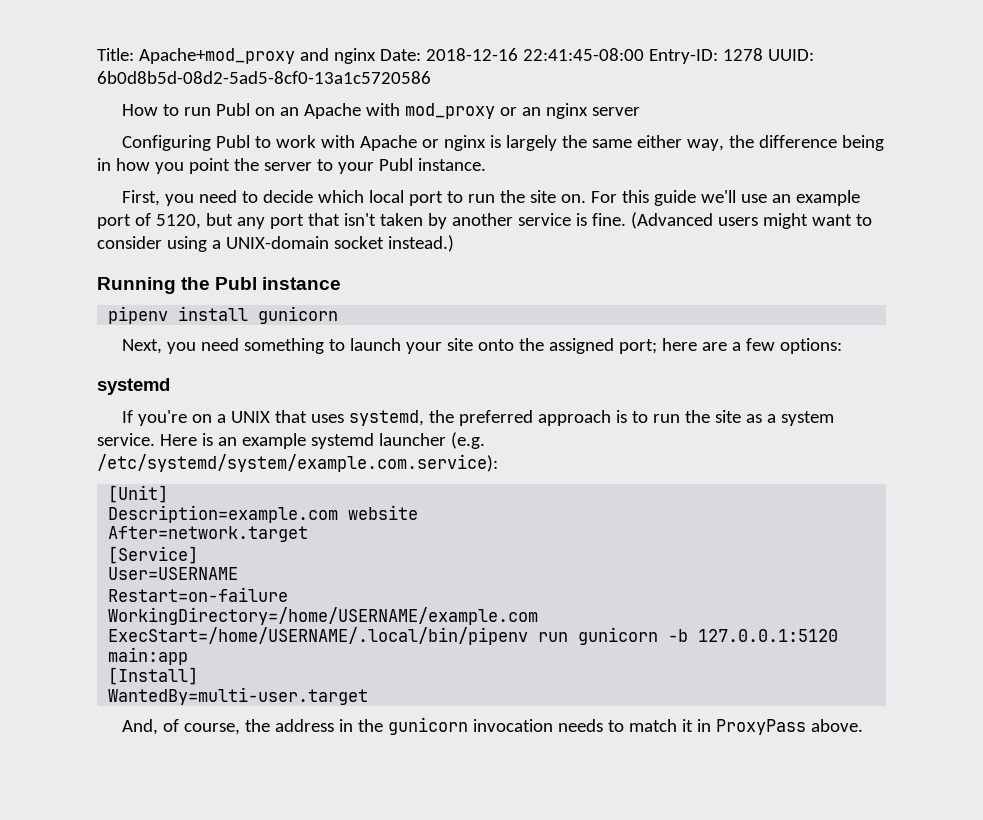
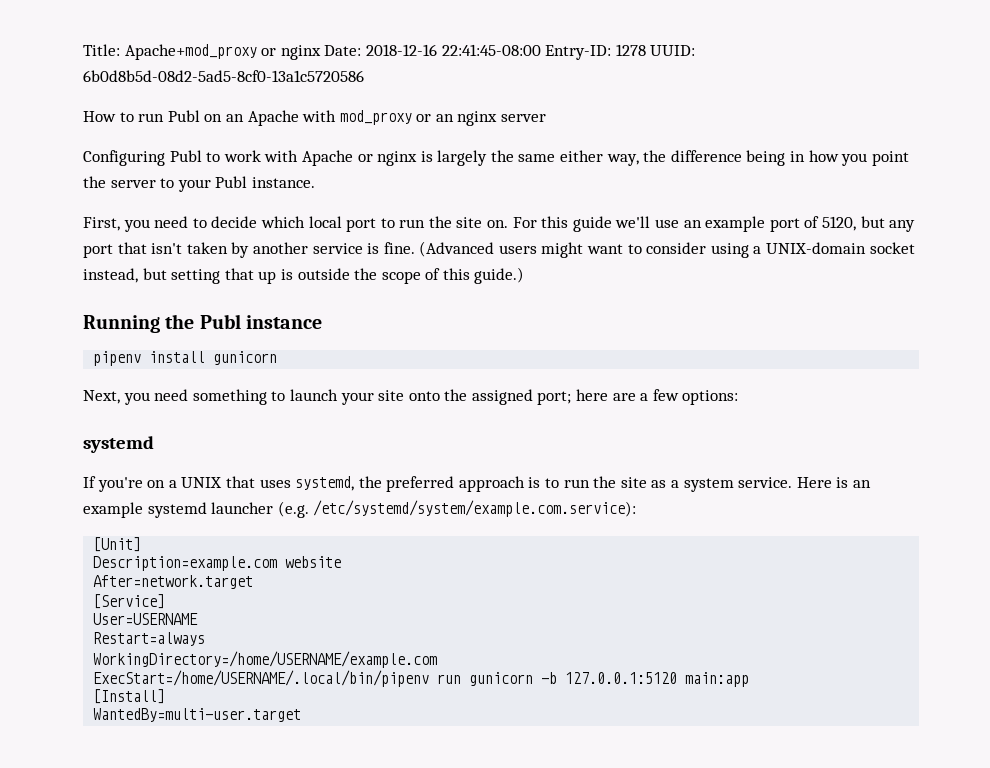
[299,48,329,61] and -> [261,48,277,56] or
[387,235,454,252] instead.) -> [83,267,525,284] instead, but setting that up is outside the scope of this guide.)
[108,587,289,602] Restart=on-failure -> [93,632,206,646] Restart=always
[121,717,863,735] // And, of course, the address in the gunicorn invocation needs to match it in ProxyPass above. -> (302, 715) none

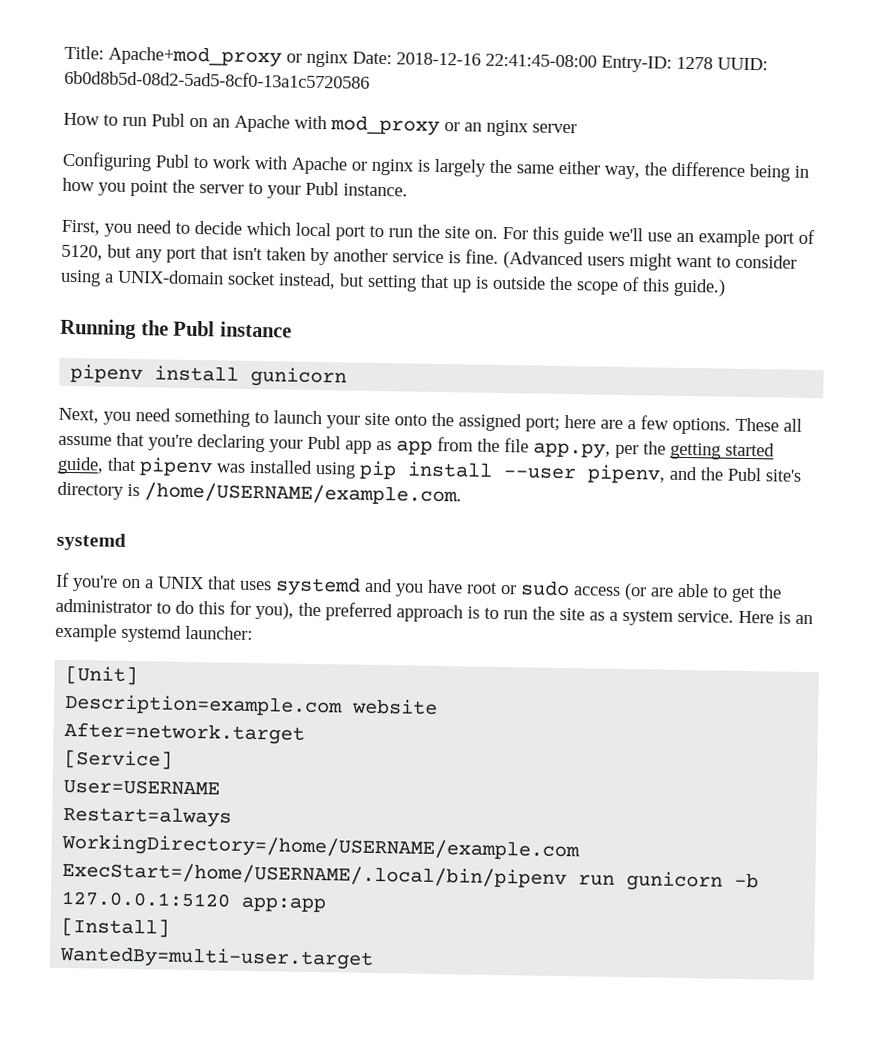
[682,390,739,405] options: -> [672,417,802,435] [58,432,775,460] [57,456,801,484] [57,481,462,506] options. These all assume that you're declaring your Publ app as app from the file app.py, per the getting started guide, that pipenv was installed using pip install --user pipenv, and the Publ site's directory is /home/USERNAME/example.com.
[295,476,355,491] systemd, -> [275,576,782,603] [55,598,294,620] systemd and you have root or sudo access (or are able to get the administrator to do this for you),
[211,500,637,518] launcher (e.g. /etc/systemd/system/example.com.service): -> [185,625,253,640] launcher:
[685,672,750,687] main:app -> [241,896,327,913] app:app

